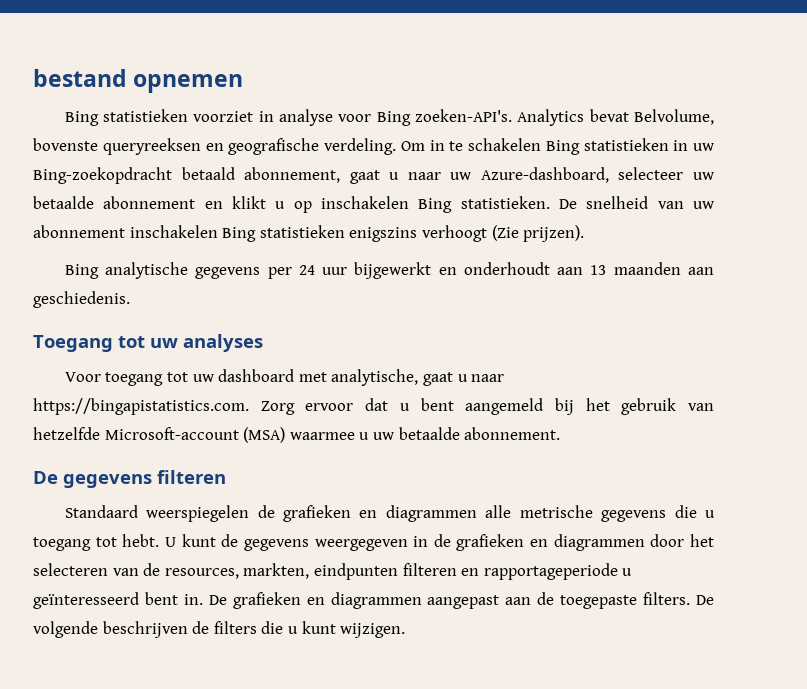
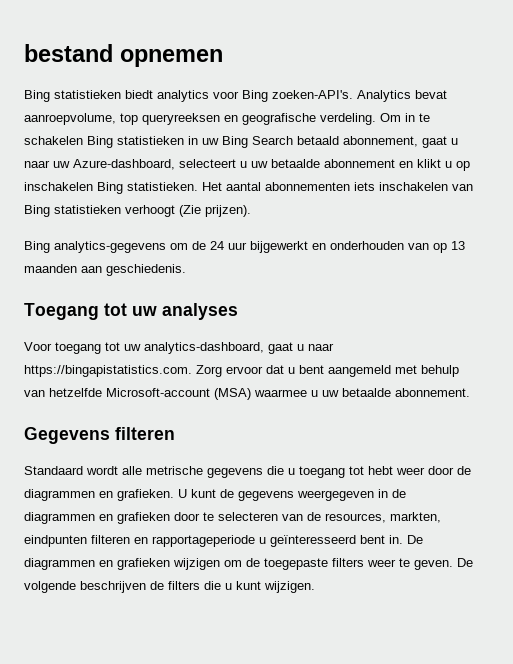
[193,109,334,126] voorziet in analyse -> [125,90,209,102] biedt analytics
[634,109,714,125] [33,138,98,151] Belvolume, bovenste -> [24,113,138,125] aanroepvolume, top
[33,167,172,184] Bing-zoekopdracht -> [222,136,293,148] Bing Search
[618,167,684,180] selecteer -> [179,159,247,168] selecteert u
[558,196,714,209] [33,225,418,242] De snelheid van uw abonnement inschakelen Bing statistieken enigszins -> [202,182,473,191] [24,205,121,217] Het aantal abonnementen iets inschakelen van Bing statistieken
[105,262,292,279] analytische gegevens per -> [54,241,206,253] analytics-gegevens om de
[463,262,584,275] onderhoudt aan -> [330,241,447,253] onderhouden van op
[218,369,419,386] dashboard met analytische, -> [144,342,264,354] analytics-dashboard,
[554,398,677,415] bij het gebruik -> [395,365,459,377] met behulp
[33,471,152,488] De gegevens -> [24,427,110,444] Gegevens
[146,505,477,522] weerspiegelen de grafieken en diagrammen -> [86,466,118,475] wordt
[122,534,160,547] hebt. -> [368,466,471,475] [24,489,174,501] hebt weer door de diagrammen en grafieken.
[456,534,714,551] grafieken en diagrammen door het -> [24,512,214,524] diagrammen en grafieken door te
[232,592,691,609] grafieken en diagrammen aangepast aan de toegepaste filters. -> [24,558,453,570] diagrammen en grafieken wijzigen om de toegepaste filters weer te geven.

